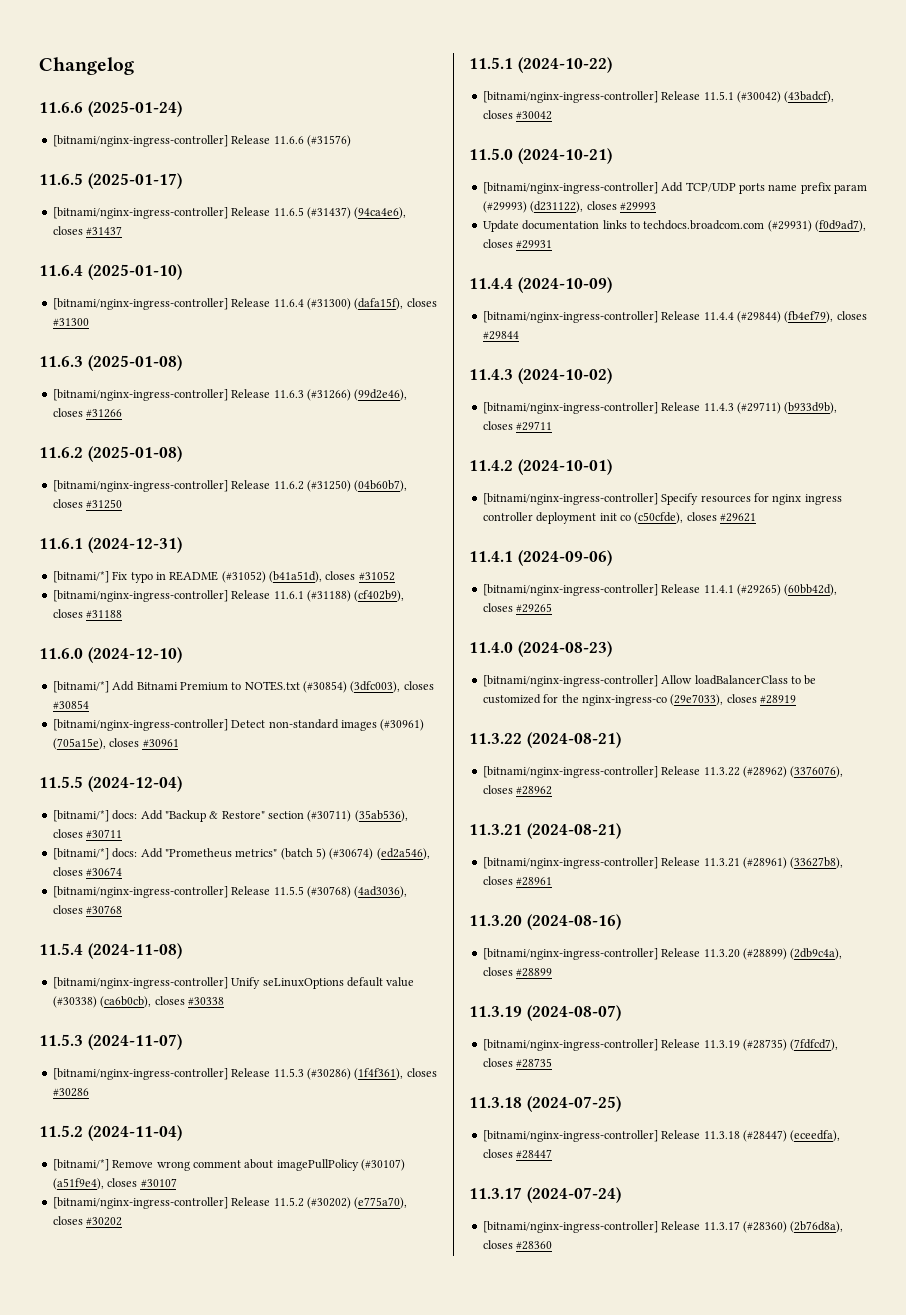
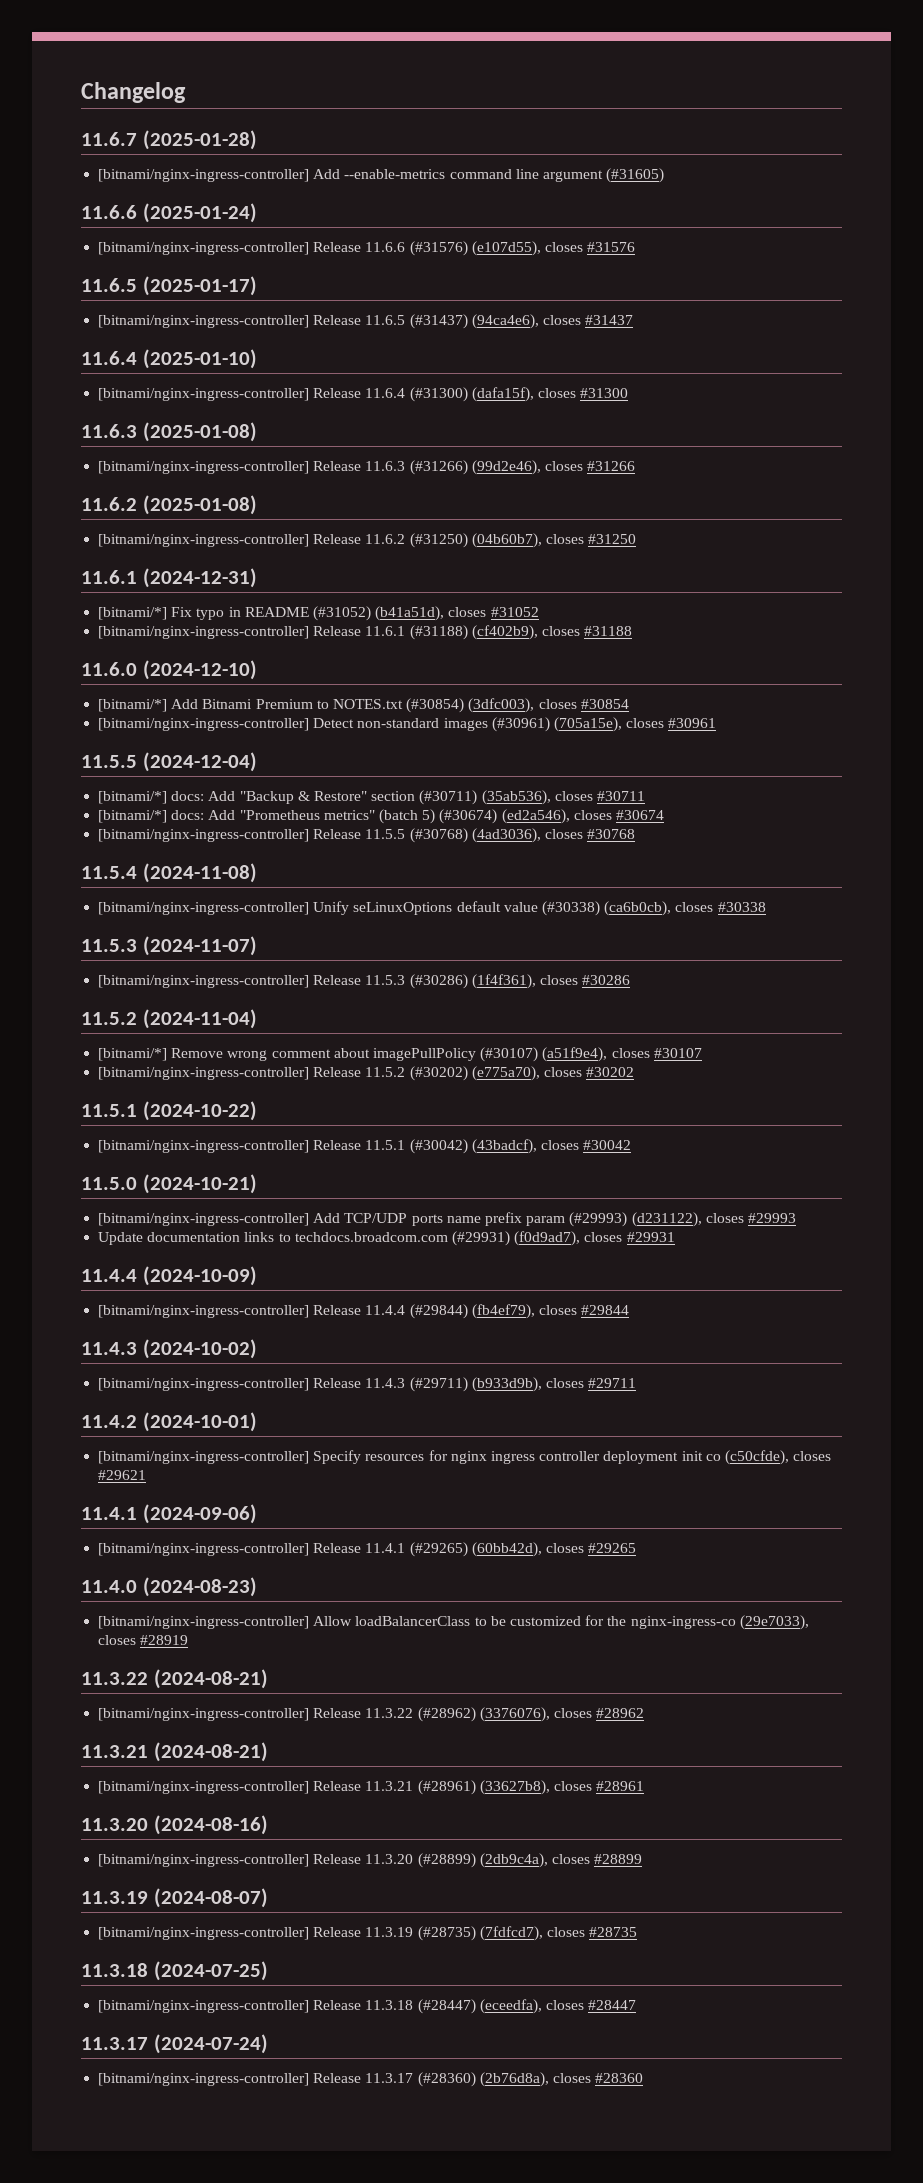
(134, 66) none -> [81,130,257,150] [98,168,665,183] // 11.6.7 (2025-01-28) // [bitnami/nginx-ingress-controller] Add --enable-metrics command line argument (#31605)
(351, 141) none -> [471,241,636,256] (e107d55), closes #31576

